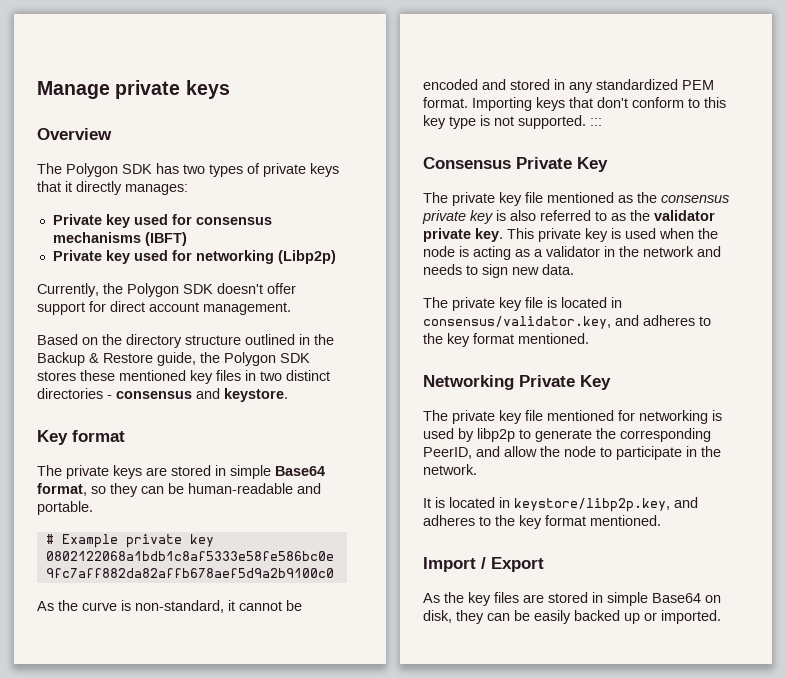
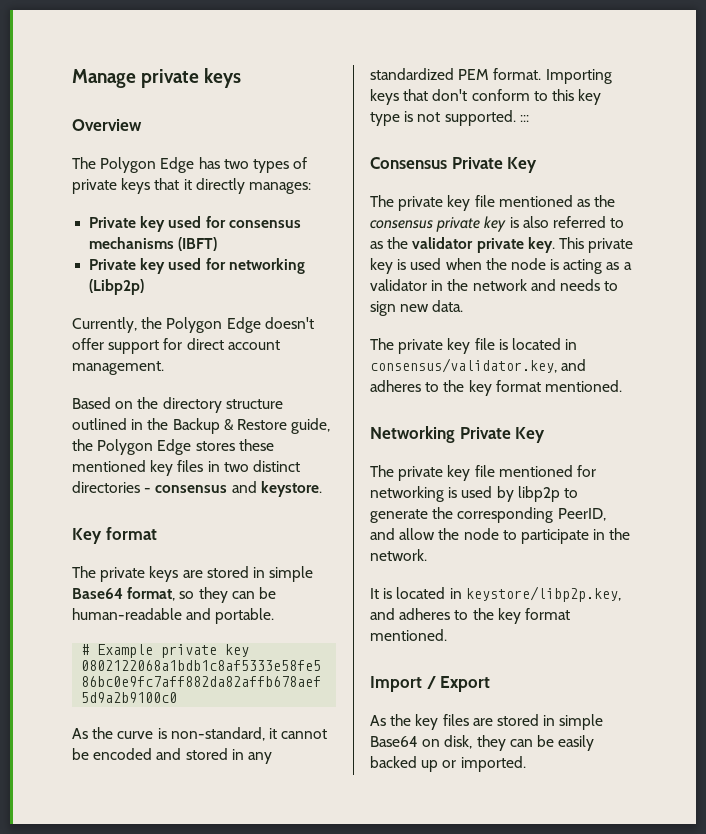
[122,164,152,174] SDK -> [160,157,195,173] Edge
[183,284,213,294] SDK -> [226,317,261,333] Edge
[280,353,310,363] SDK -> [157,439,192,455] Edge

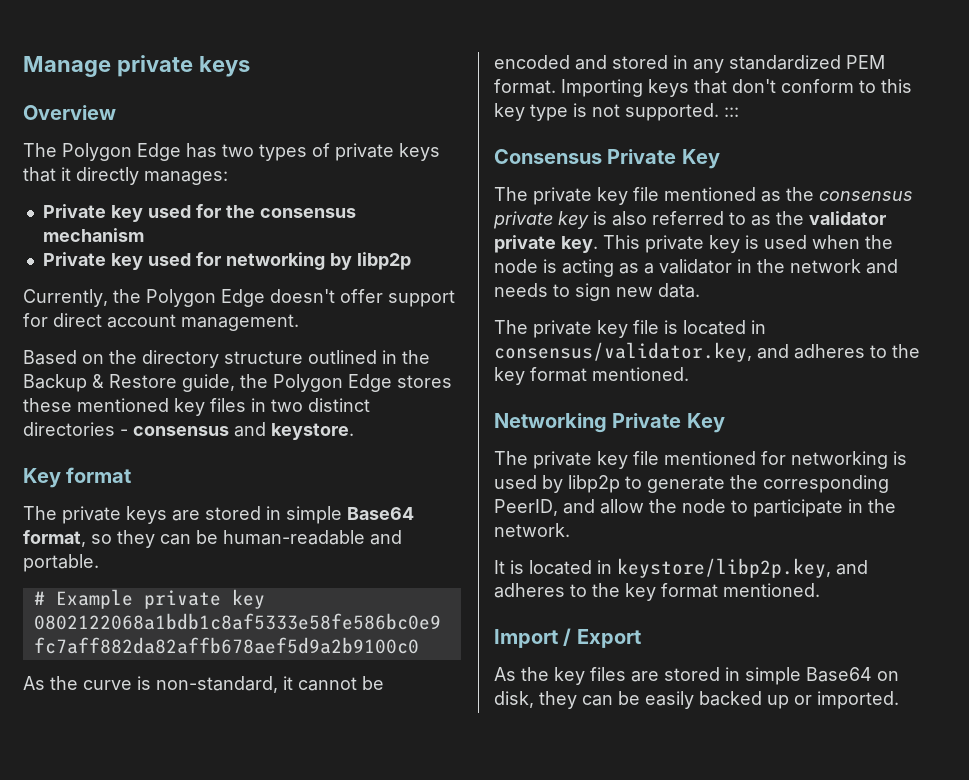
[228,220,301,228] [89,237,218,251] consensus mechanisms (IBFT) -> [225,205,356,218] [42,228,144,242] the consensus mechanism
[89,279,145,295] (Libp2p) -> [329,252,411,270] by libp2p

